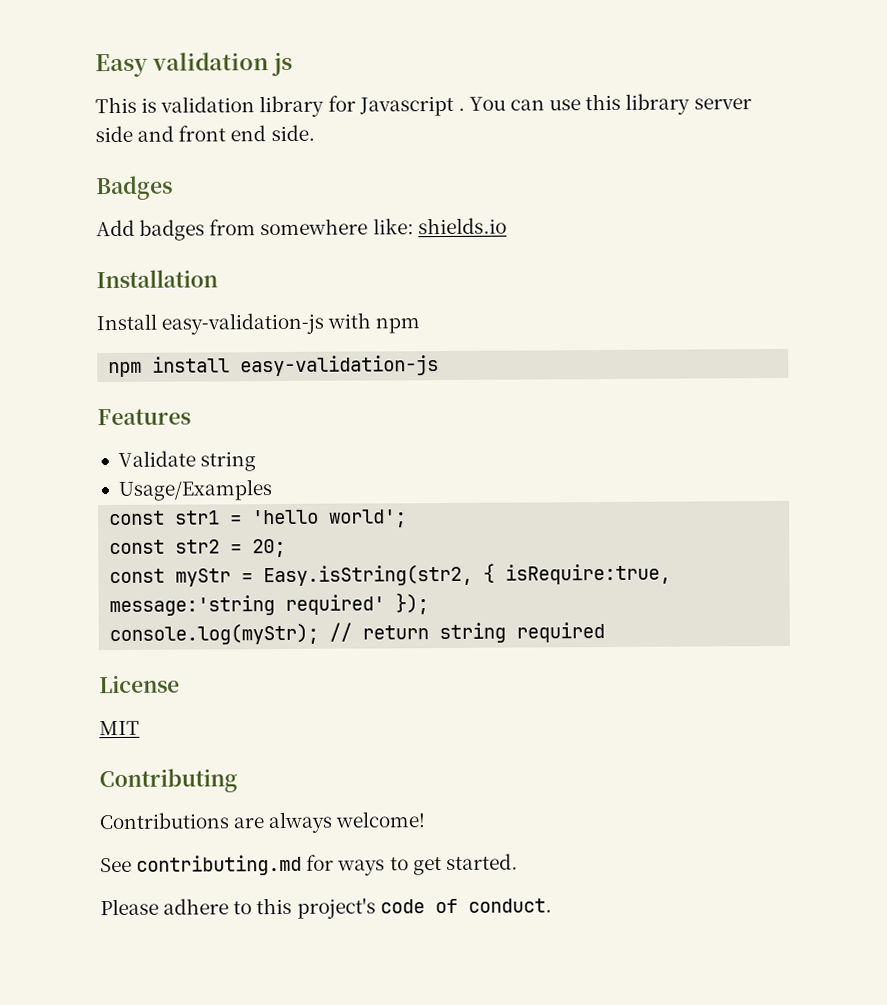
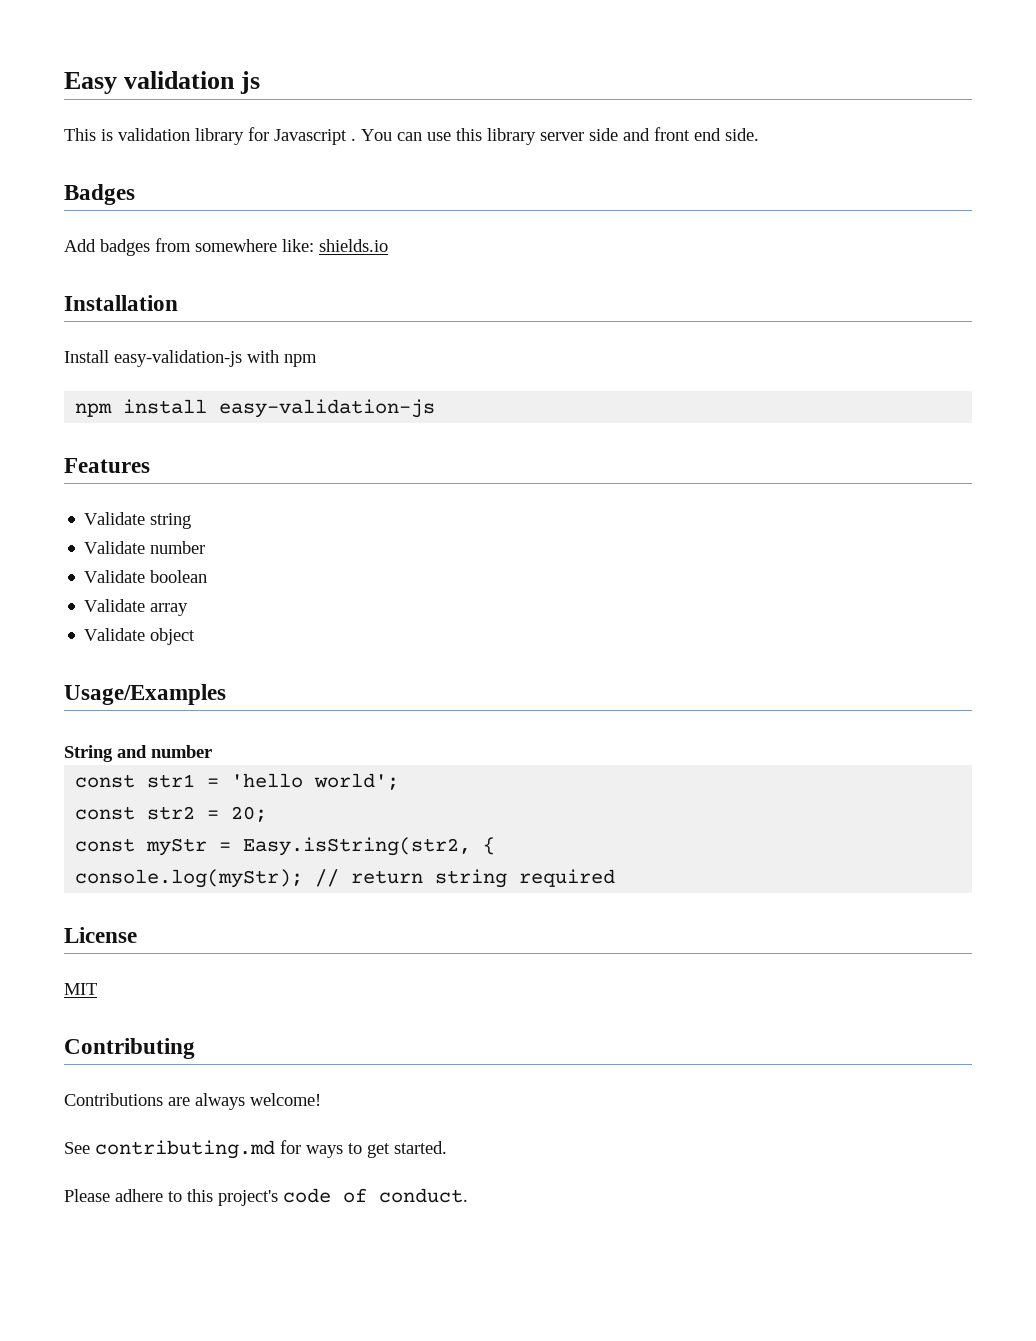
[117,479,272,501] Usage/Examples -> [84,541,206,554] [84,570,208,583] [84,599,189,616] [84,628,196,645] [64,684,226,705] [64,745,212,762] Validate number // Validate boolean // Validate array // Validate object // Usage/Examples // String and number
[505,563,672,585] [109,593,430,617] isRequire:true, message:'string required' }); -> (496, 846) none

